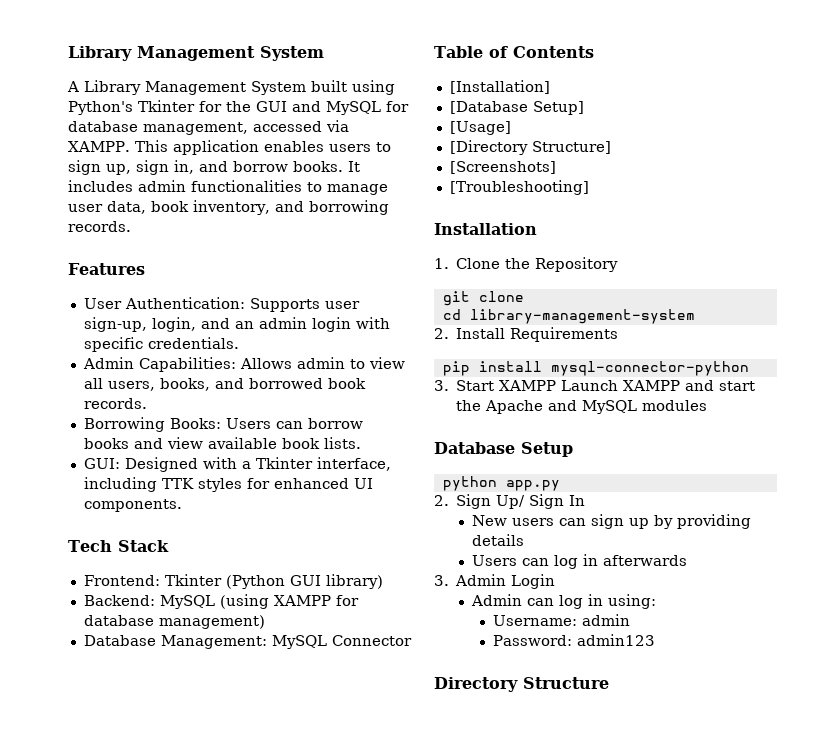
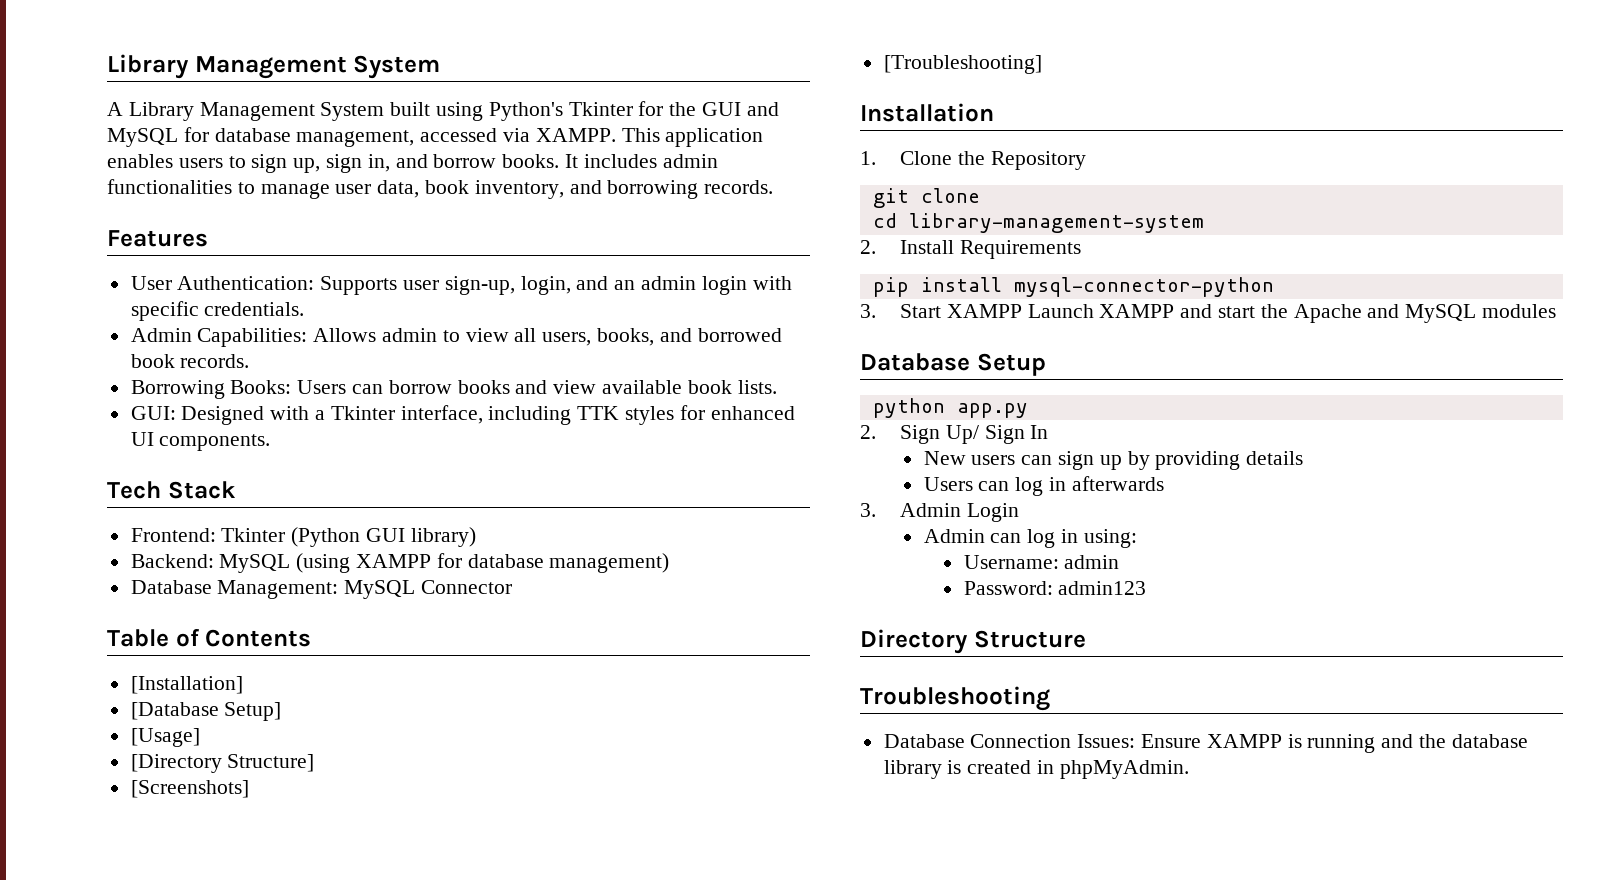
(609, 683) none -> [860,686,1050,711] [883,734,1528,753] [883,760,1189,779] // Troubleshooting // Database Connection Issues: Ensure XAMPP is running and the database library is created in phpMyAdmin.

